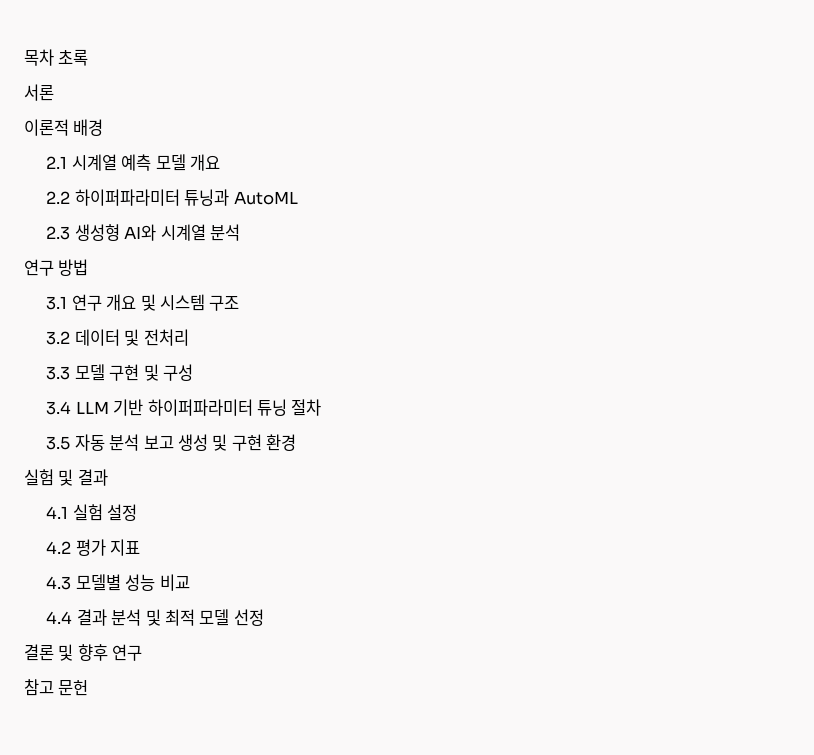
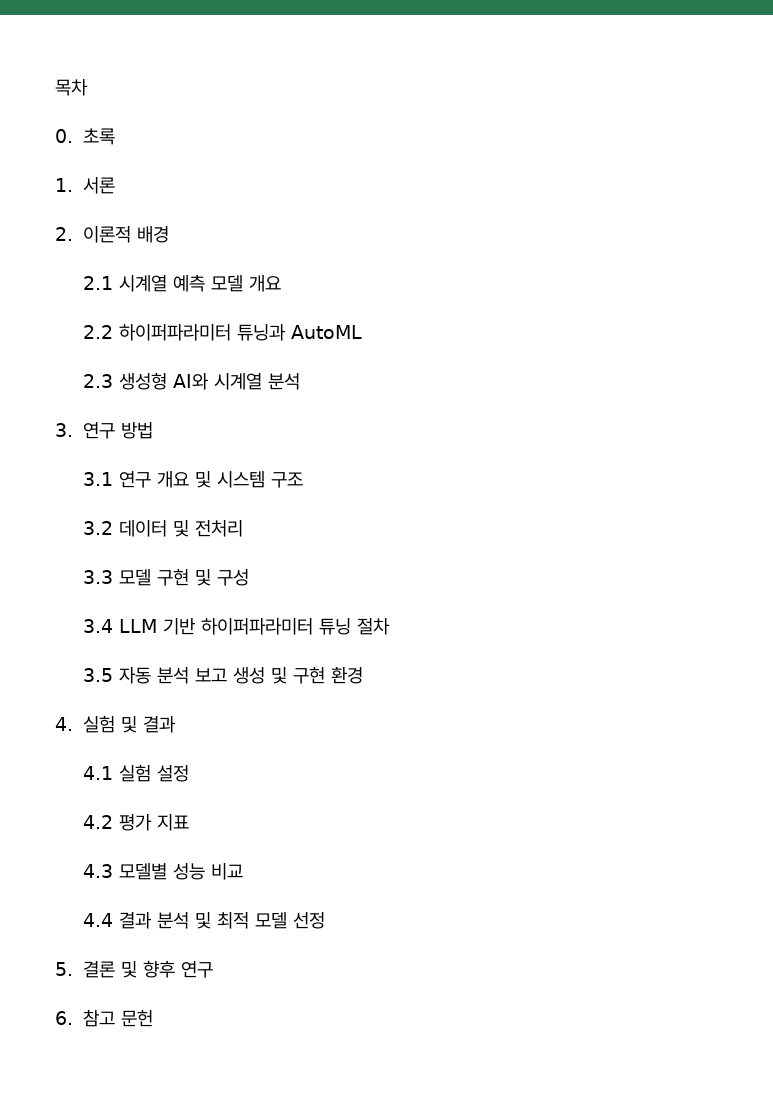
(54, 57) none -> [55,129,73,143] // 0.
(89, 57) none -> [55,178,73,192] 1.
(54, 92) none -> [55,227,73,241] 2.
(241, 232) none -> [55,423,73,437] 3.
(297, 442) none -> [55,717,73,731] 4.
(264, 617) none -> [55,962,73,976] 5.
(143, 652) none -> [55,1011,73,1025] 6.

